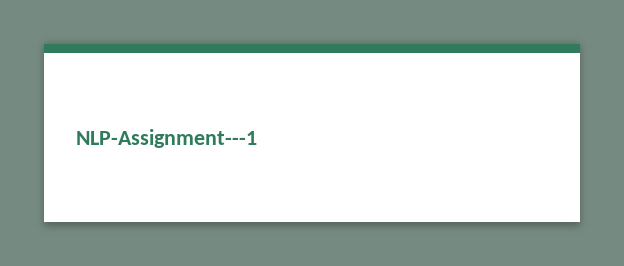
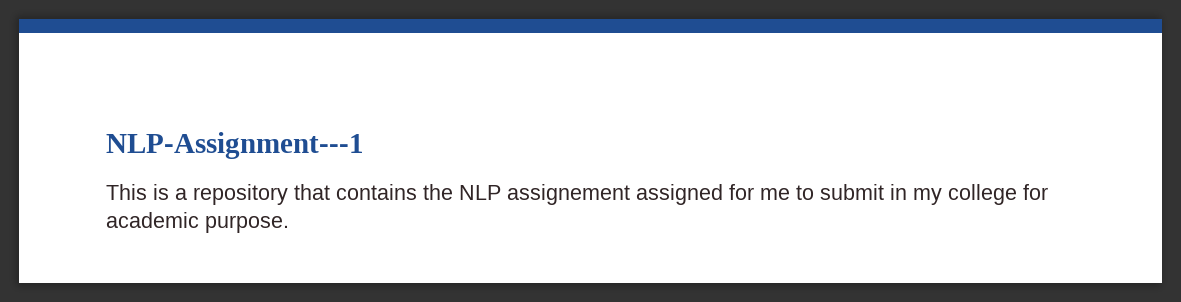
(257, 138) none -> [106,184,1048,205] [106,212,289,233] // This is a repository that contains the NLP assignement assigned for me to submit in my college for academic purpose.

